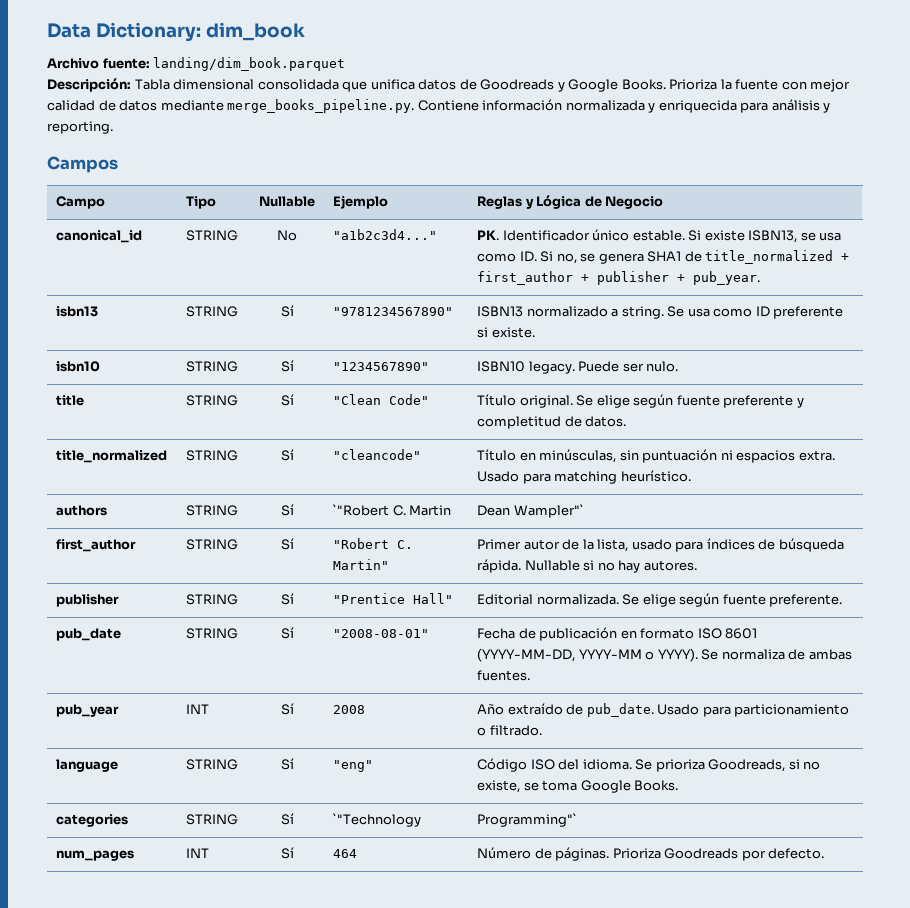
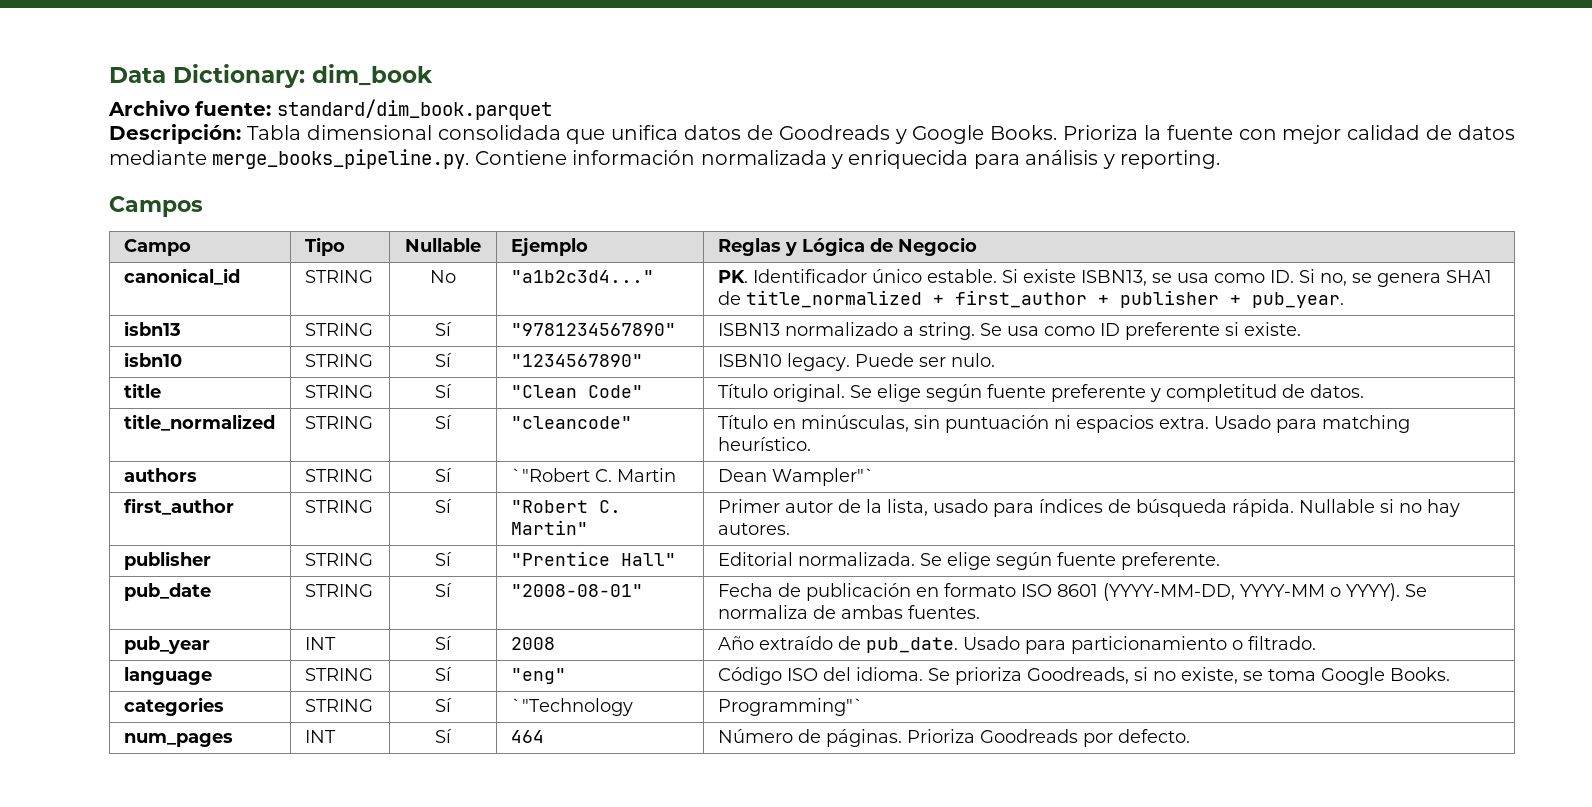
[153,57,346,71] landing/dim_book.parquet -> [276,99,552,120] standard/dim_book.parquet

